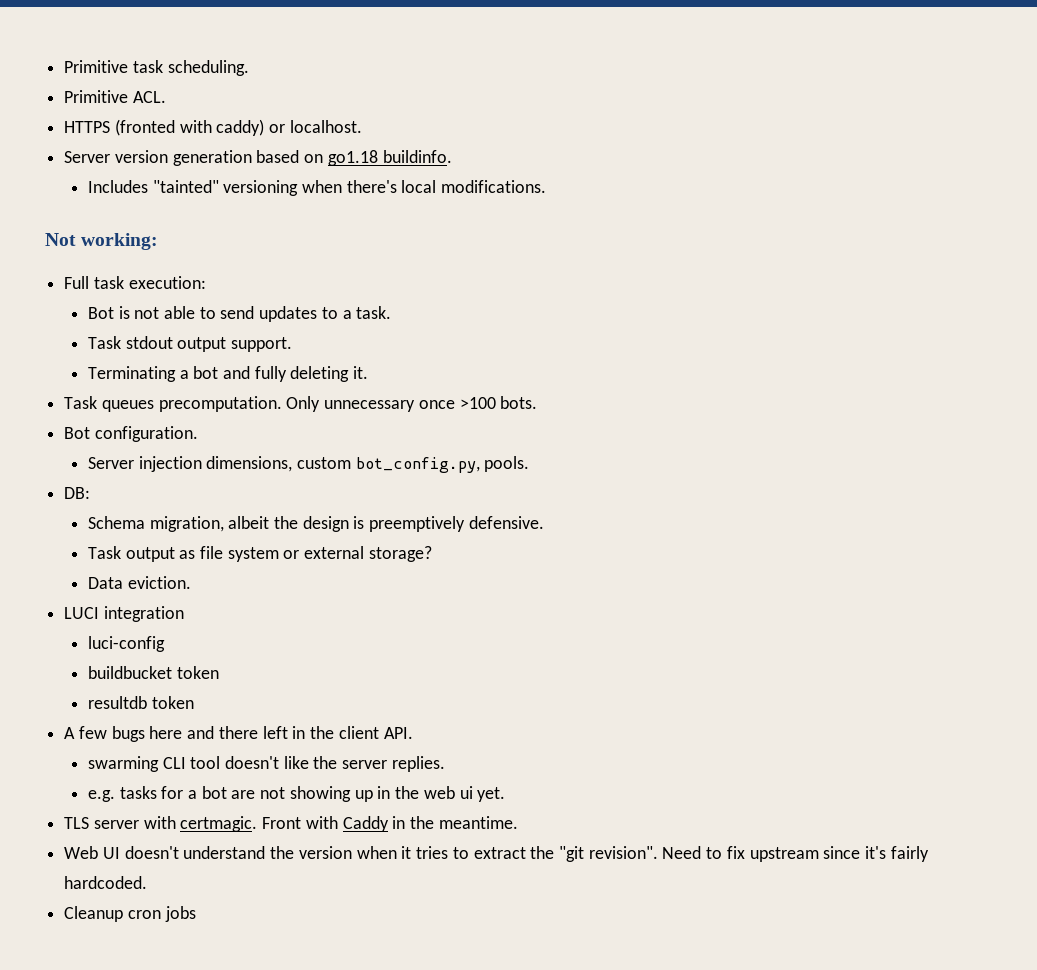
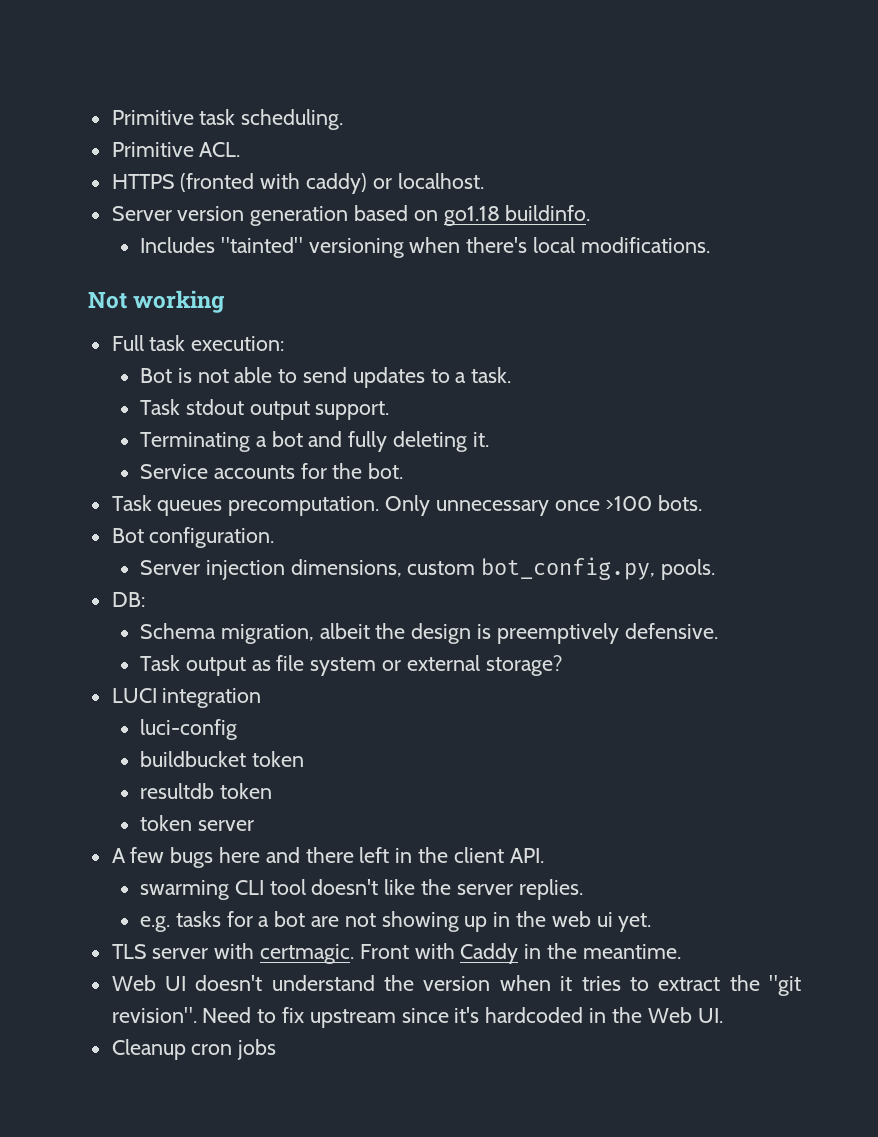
[81,233,159,250] working: -> [133,290,226,313] working
(369, 372) none -> [139,463,404,479] // Service accounts for the bot.
[87,576,191,589] // Data eviction. -> (562, 665) none
(194, 702) none -> [139,815,254,831] // token server
[890,846,929,862] [64,876,148,889] fairly hardcoded. -> [485,1007,723,1023] hardcoded in the Web UI.

